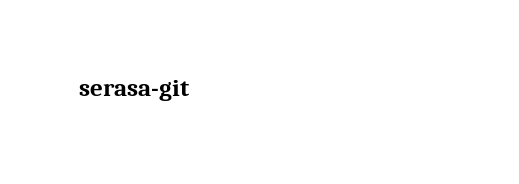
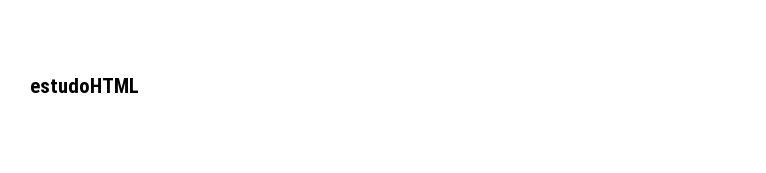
[79,80,190,101] serasa-git -> [30,78,139,93] estudoHTML

